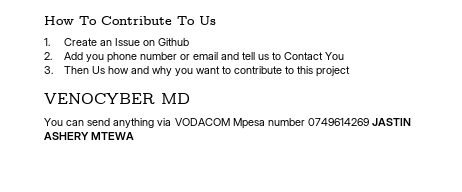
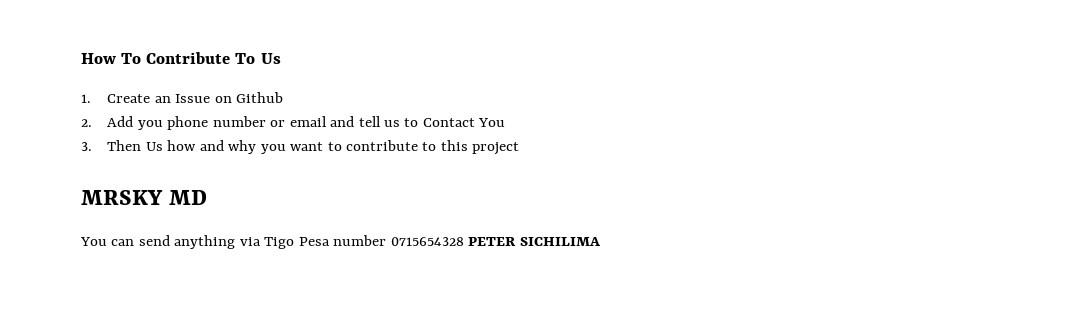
[44,93,155,104] VENOCYBER -> [81,190,163,205] MRSKY
[174,118,411,129] [44,132,134,140] VODACOM Mpesa number 0749614269 JASTIN ASHERY MTEWA -> [264,235,600,249] Tigo Pesa number 0715654328 PETER SICHILIMA

